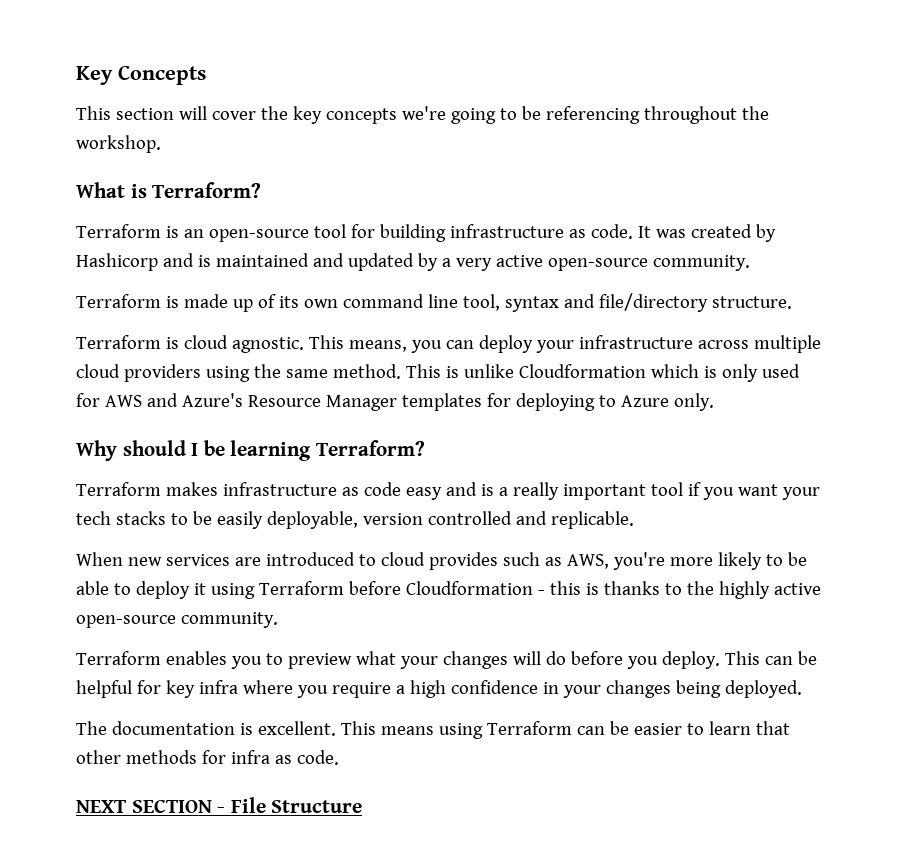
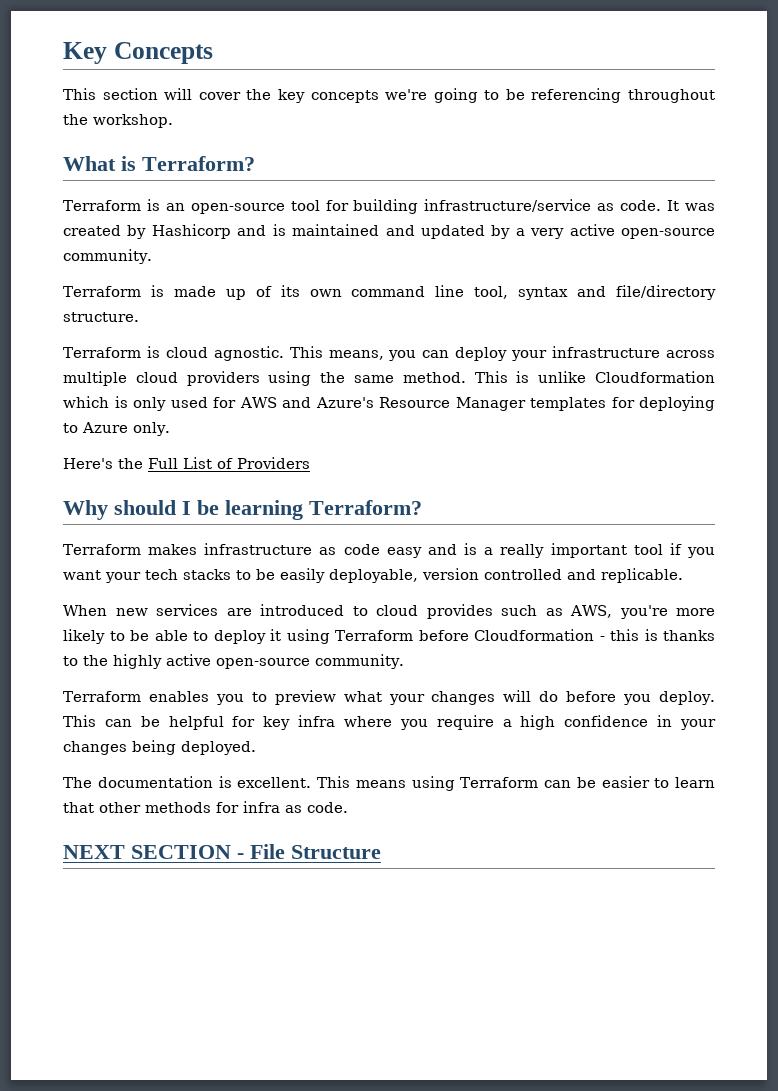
[449,224,564,238] infrastructure -> [424,199,592,212] infrastructure/service
(714, 402) none -> [63,457,310,469] // Here's the Full List of Providers

